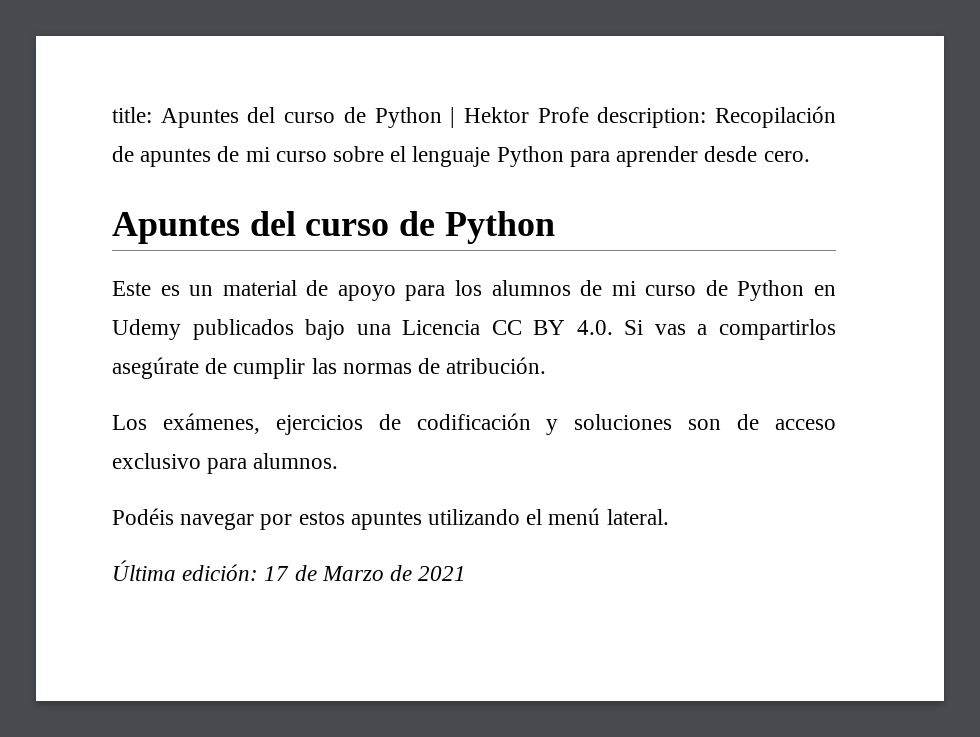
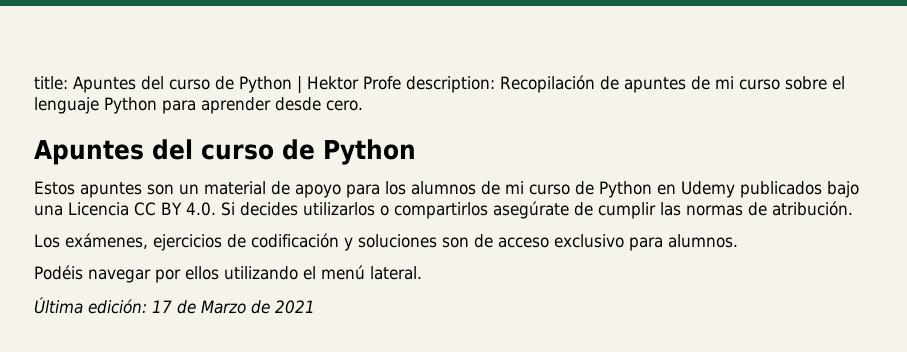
[112,281,180,296] Este es -> [34,181,174,198] Estos apuntes son
[654,324,708,335] vas a -> [239,202,389,216] decides utilizarlos o
[298,511,422,530] estos apuntes -> [185,266,219,280] ellos

